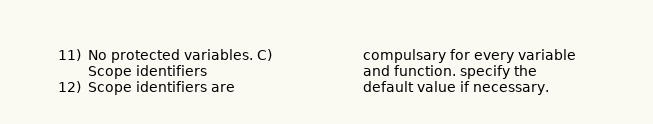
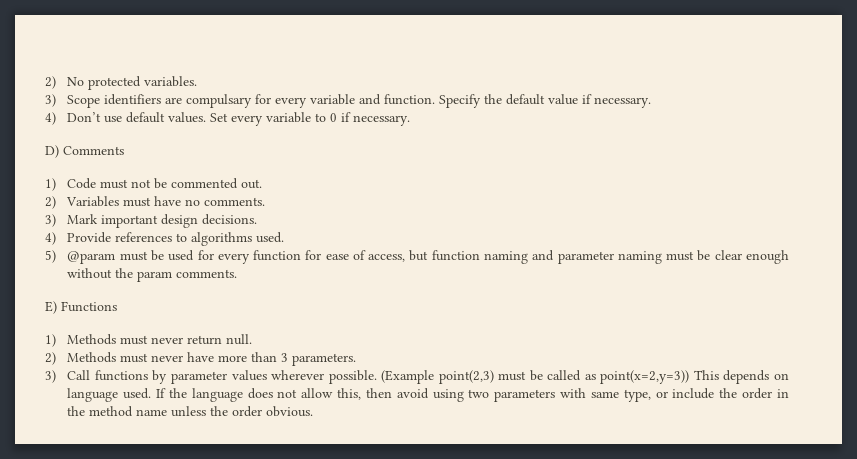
[58,49,81,61] 11) -> [45,76,56,89] 2)
[256,49,272,61] [87,65,207,79] [58,81,81,93] C) Scope identifiers // 12) -> [45,94,56,107] // 3)
[459,65,510,79] specify -> [439,94,482,108] Specify
(549, 89) none -> [45,112,411,126] [45,145,124,158] [45,178,263,191] [45,196,266,209] [45,214,258,228] [45,232,285,246] [45,250,790,264] [67,268,238,282] [45,301,117,314] [45,334,253,347] [45,352,357,366] [45,370,790,384] [67,388,790,402] [67,406,314,417] // 4) Don’t use default values. Set every variable to 0 if necessary. // D) Comments // 1) Code must not be commented out. // 2) Variables must have no comments. // 3) Mark important design decisions. // 4) Provide references to algorithms used. // 5) @param must be used for every function for ease of access, but function naming and parameter naming must be clear enough without the param comments. // E) Functions // 1) Methods must never return null. // 2) Methods must never have more than 3 parameters. // 3) Call functions by parameter values wherever possible. (Example point(2,3) must be called as point(x=2,y=3)) This depends on language used. If the language does not allow this, then avoid using two parameters with same type, or include the order in the method name unless the order obvious.

